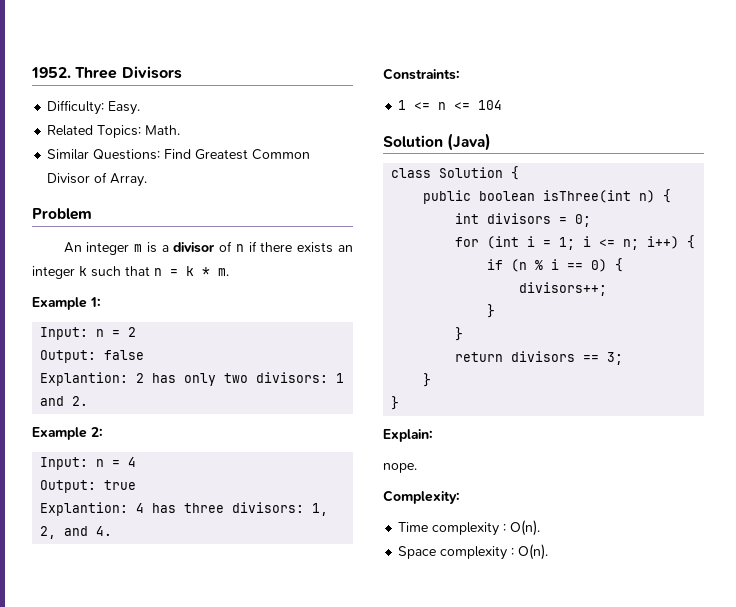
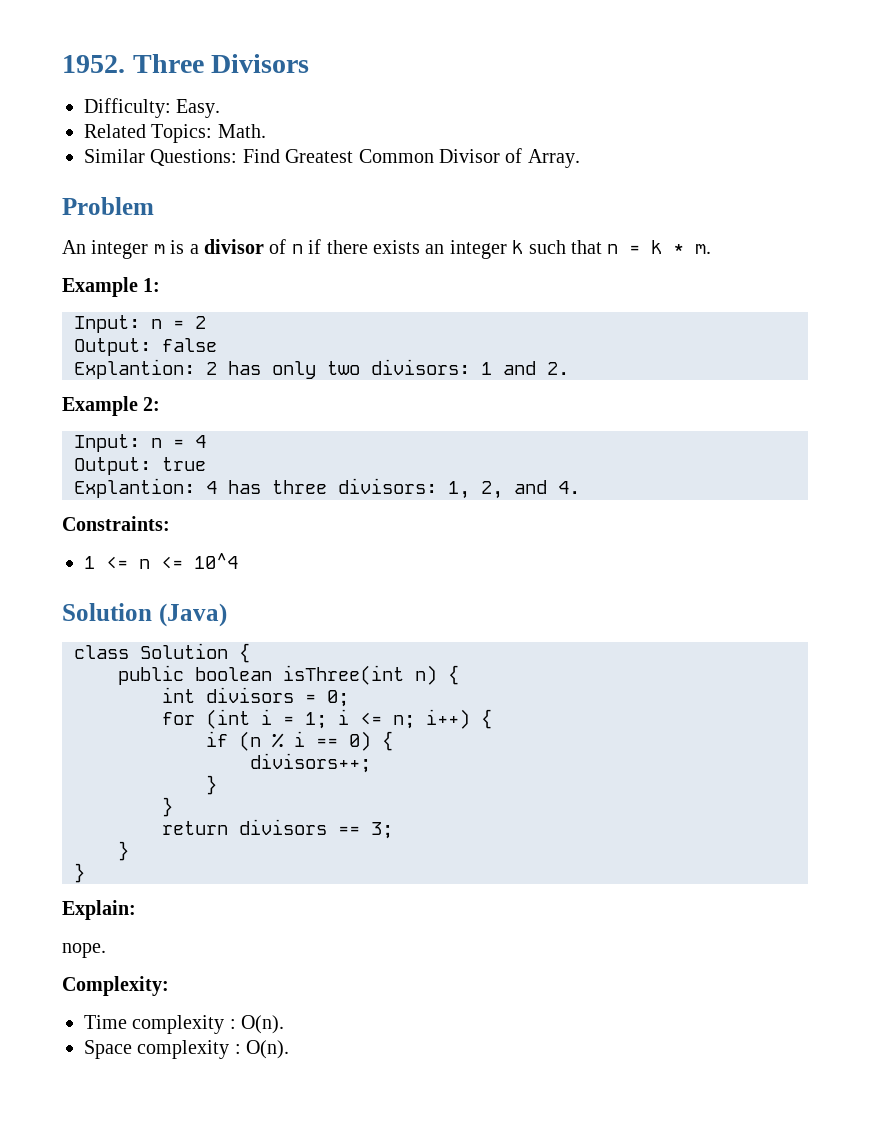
[478,100,503,110] 104 -> [194,553,238,569] 10^4

